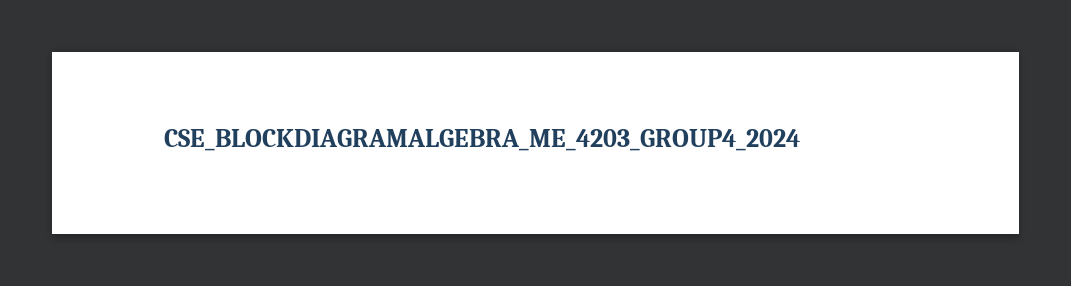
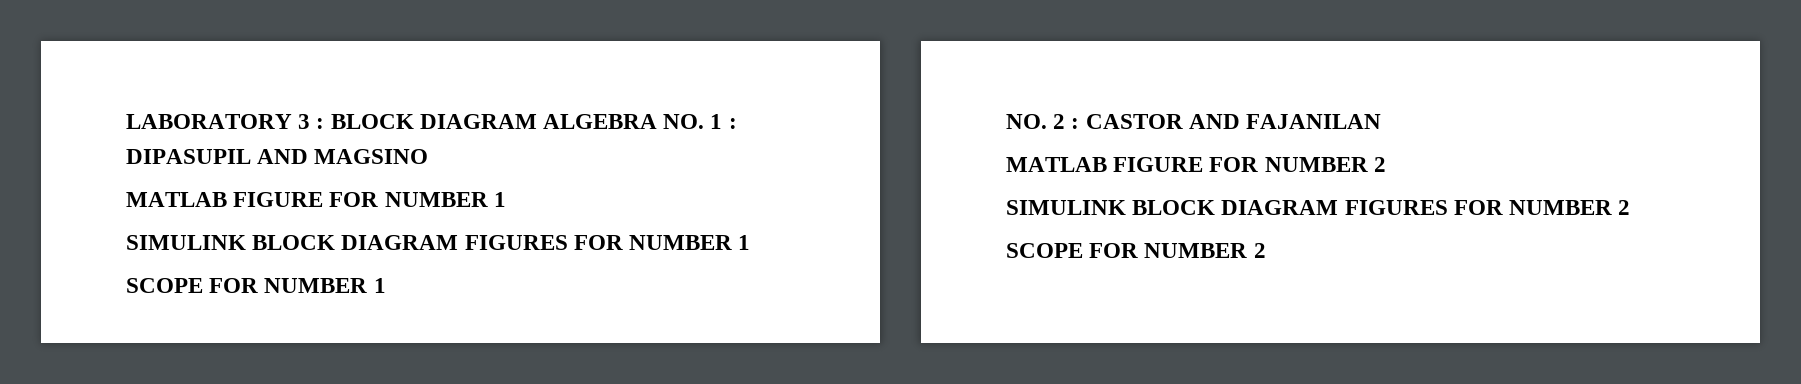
[164,129,800,151] CSE_BLOCKDIAGRAMALGEBRA_ME_4203_GROUP4_2024 -> [126,114,737,129] [126,149,429,164] [126,192,506,207] [126,235,751,250] [126,278,386,293] [1006,114,1382,129] [1006,157,1386,172] [1006,200,1631,215] [1006,243,1266,258] LABORATORY 3 : BLOCK DIAGRAM ALGEBRA NO. 1 : DIPASUPIL AND MAGSINO // MATLAB FIGURE FOR NUMBER 1 // SIMULINK BLOCK DIAGRAM FIGURES FOR NUMBER 1 // SCOPE FOR NUMBER 1 // NO. 2 : CASTOR AND FAJANILAN // MATLAB FIGURE FOR NUMBER 2 // SIMULINK BLOCK DIAGRAM FIGURES FOR NUMBER 2 // SCOPE FOR NUMBER 2

